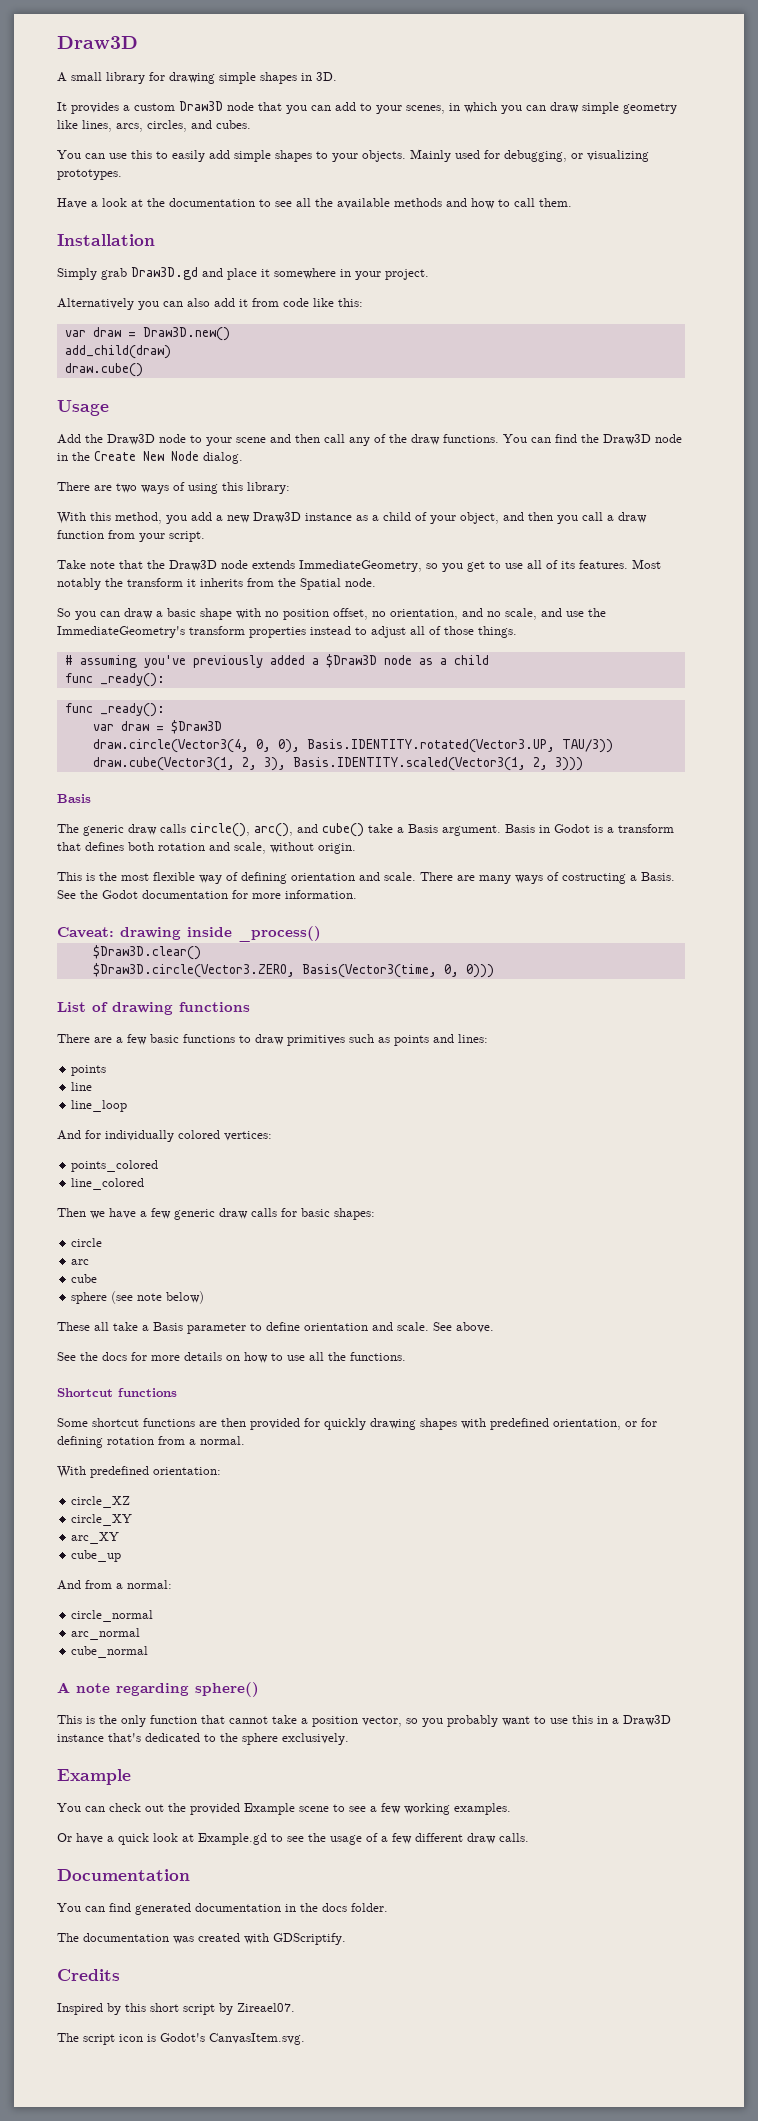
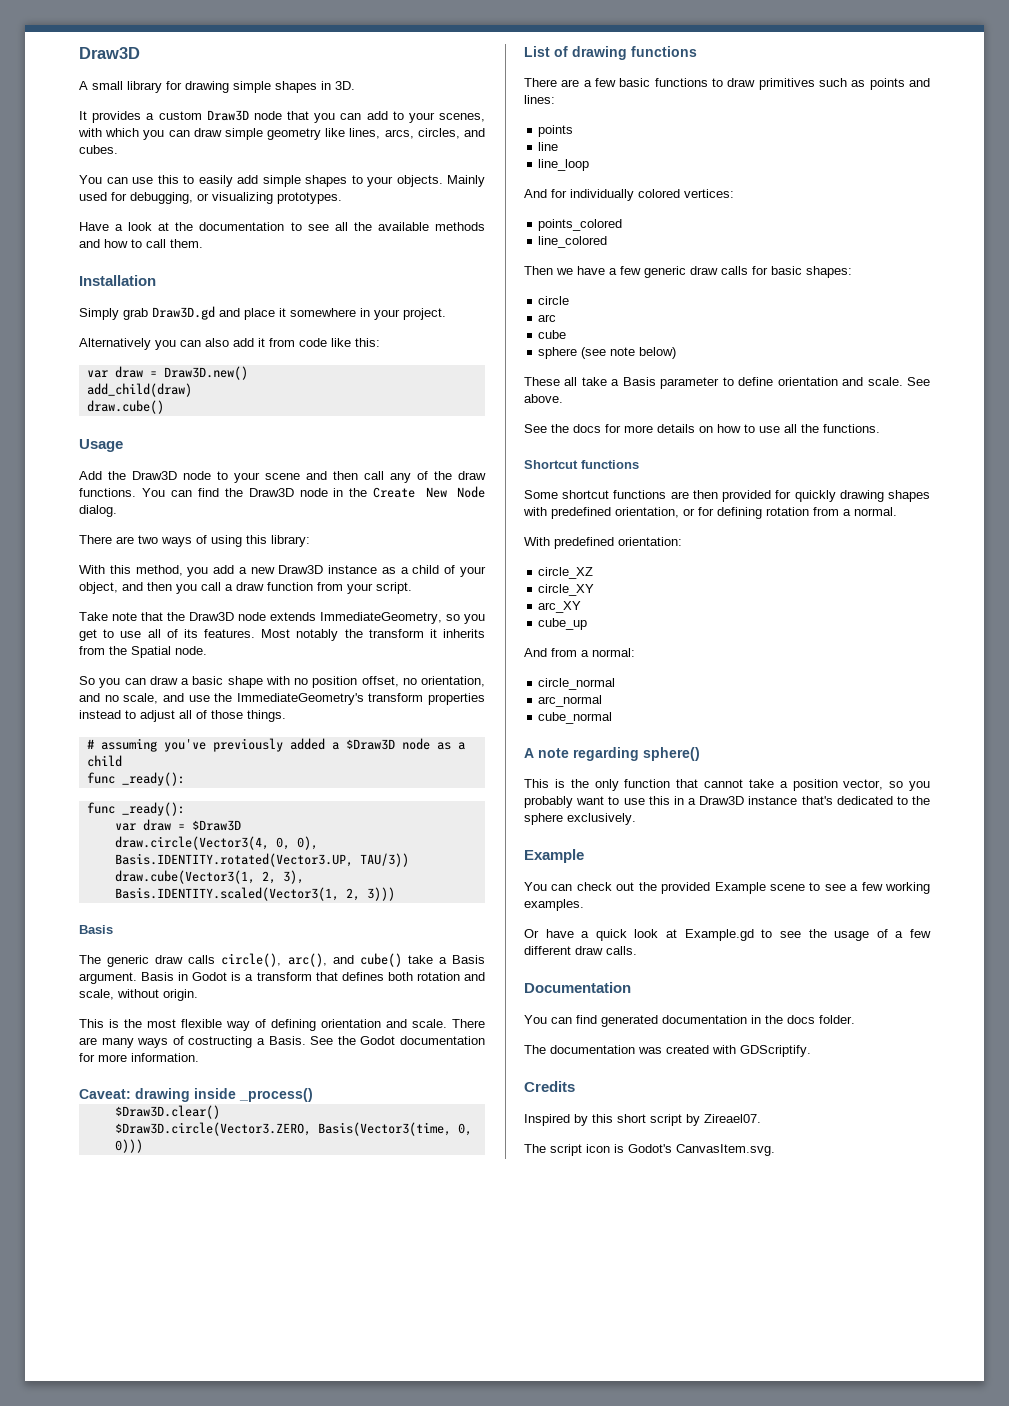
[449,103,460,111] in -> [78,128,102,137] with

